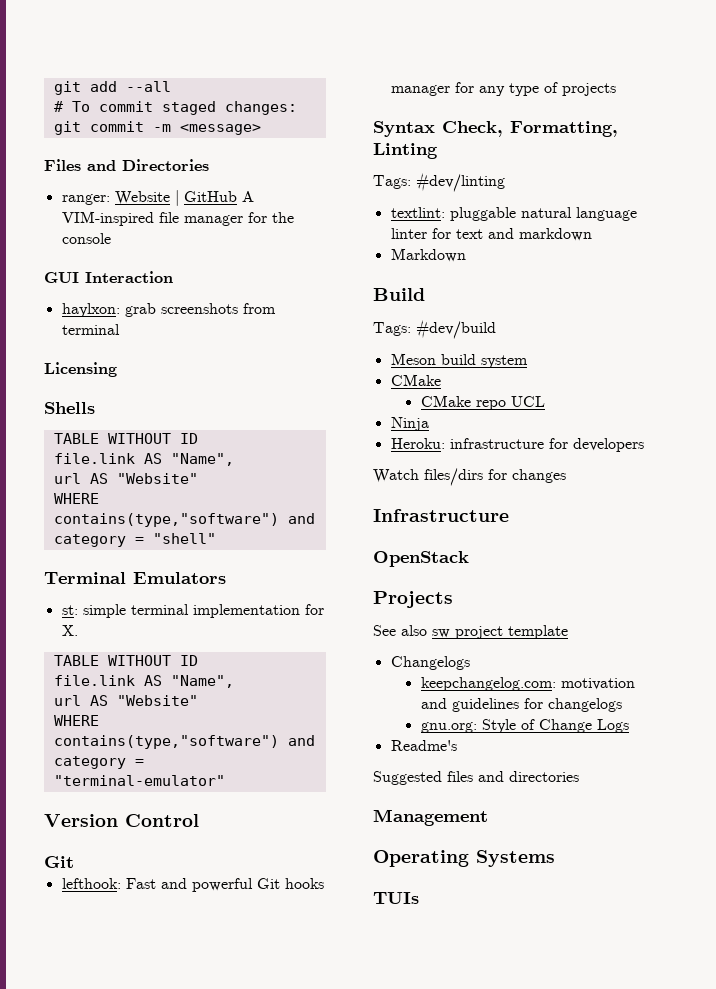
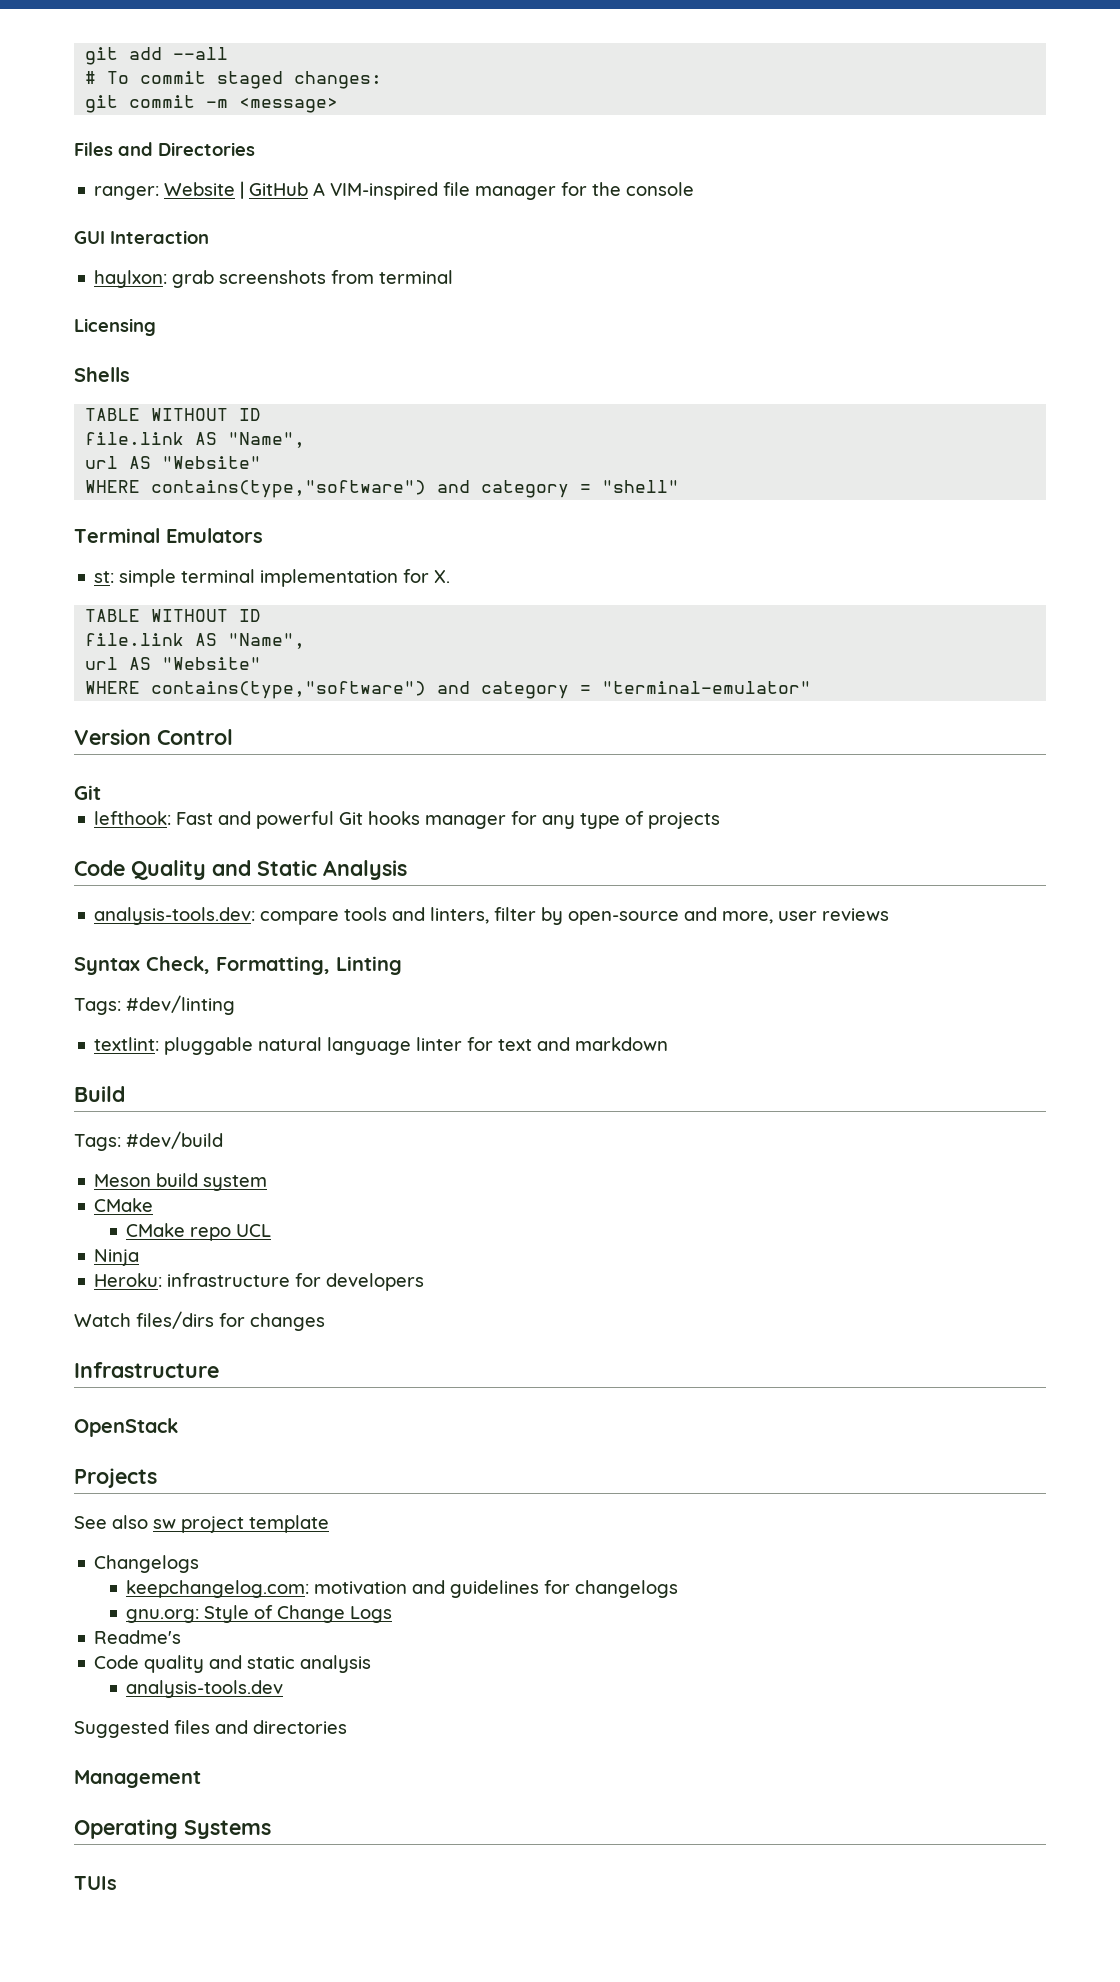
(616, 89) none -> [74,860,407,880] [94,907,890,925] // Code Quality and Static Analysis // analysis-tools.dev: compare tools and linters, filter by open-source and more, user reviews
[390,248,466,262] // Markdown -> (669, 1044) none
(457, 745) none -> [94,1655,372,1673] [126,1680,284,1698] // Code quality and static analysis // analysis-tools.dev

